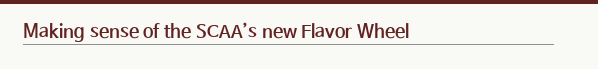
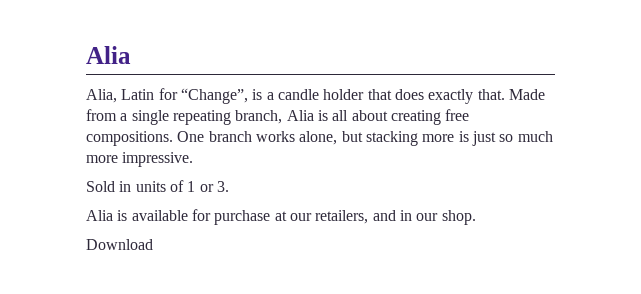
[23,22,410,42] Making sense of the SCAA’s new Flavor Wheel -> [86,46,131,64] [86,88,545,104] [86,109,470,125] [86,131,553,146] [86,152,194,167] [86,180,229,192] [86,209,476,225] [86,239,153,250] Alia // Alia, Latin for “Change”, is a candle holder that does exactly that. Made from a single repeating branch, Alia is all about creating free compositions. One branch works alone, but stacking more is just so much more impressive. // Sold in units of 1 or 3. // Alia is available for purchase at our retailers, and in our shop. // Download

